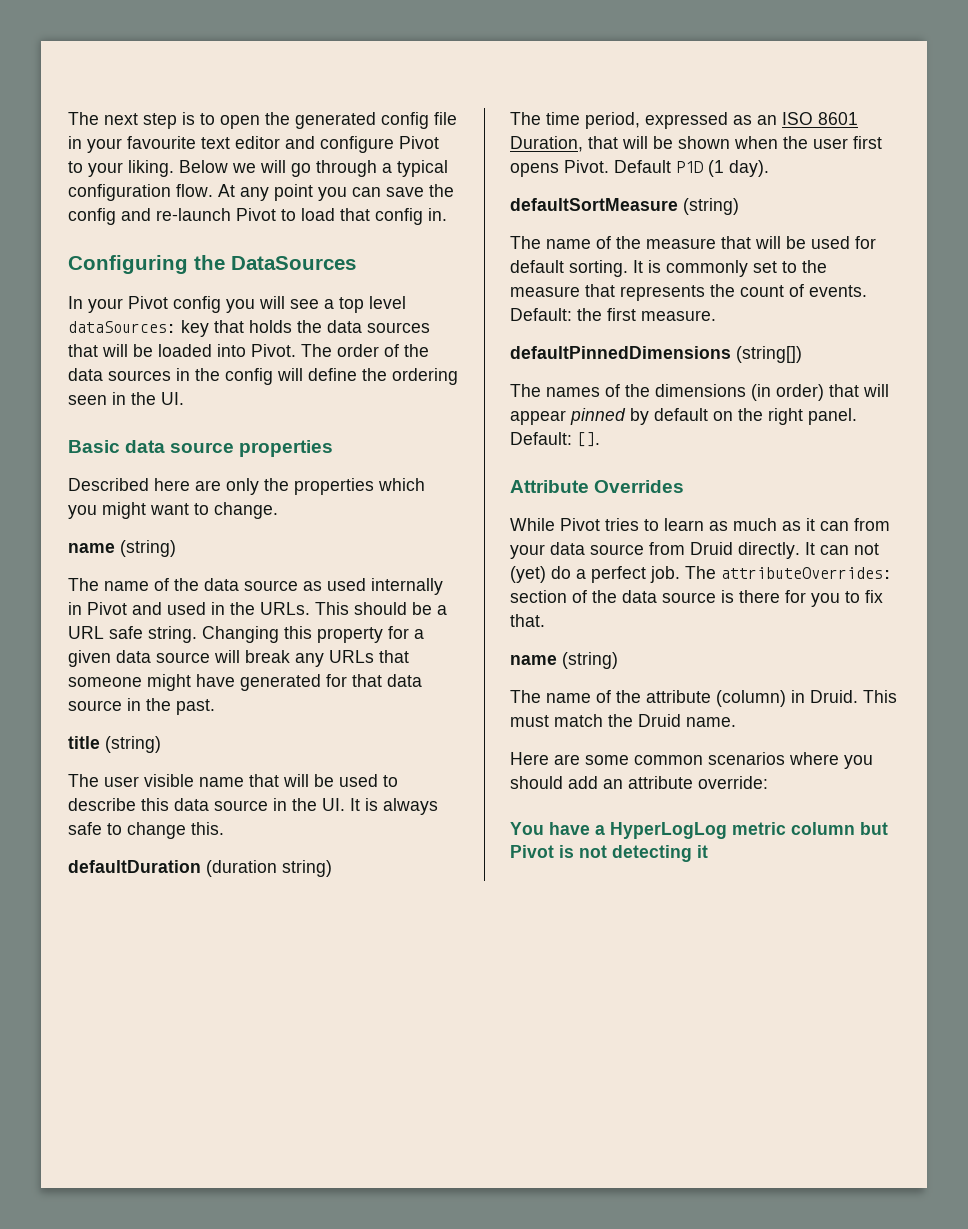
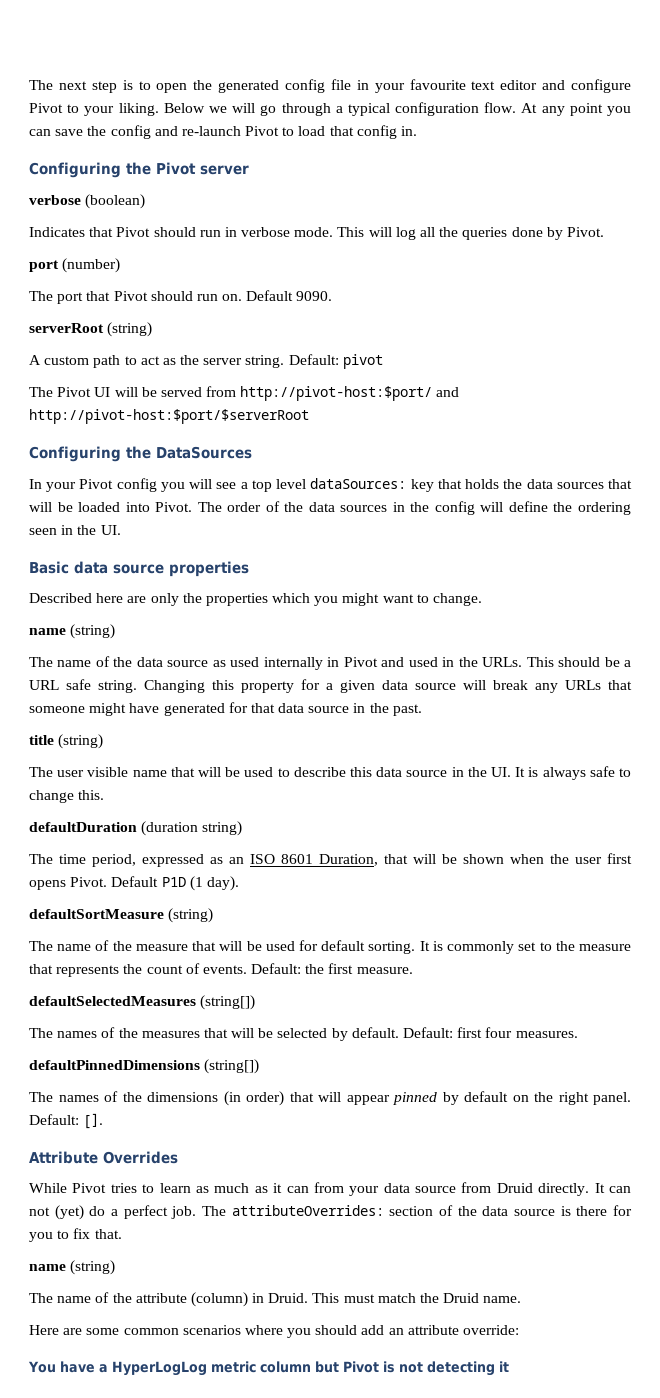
(447, 214) none -> [29,162,249,178] [29,194,146,209] [29,227,604,240] [29,258,121,273] [29,290,333,304] [29,322,153,337] [29,354,383,369] [29,386,460,401] [29,409,309,424] // Configuring the Pivot server // verbose (boolean) // Indicates that Pivot should run in verbose mode. This will log all the queries done by Pivot. // port (number) // The port that Pivot should run on. Default 9090. // serverRoot (string) // A custom path to act as the server string. Default: pivot // The Pivot UI will be served from http://pivot-host:$port/ and http://pivot-host:$port/$serverRoot
(716, 315) none -> [29,995,256,1010] [29,1027,578,1041] // defaultSelectedMeasures (string[]) // The names of the measures that will be selected by default. Default: first four measures.

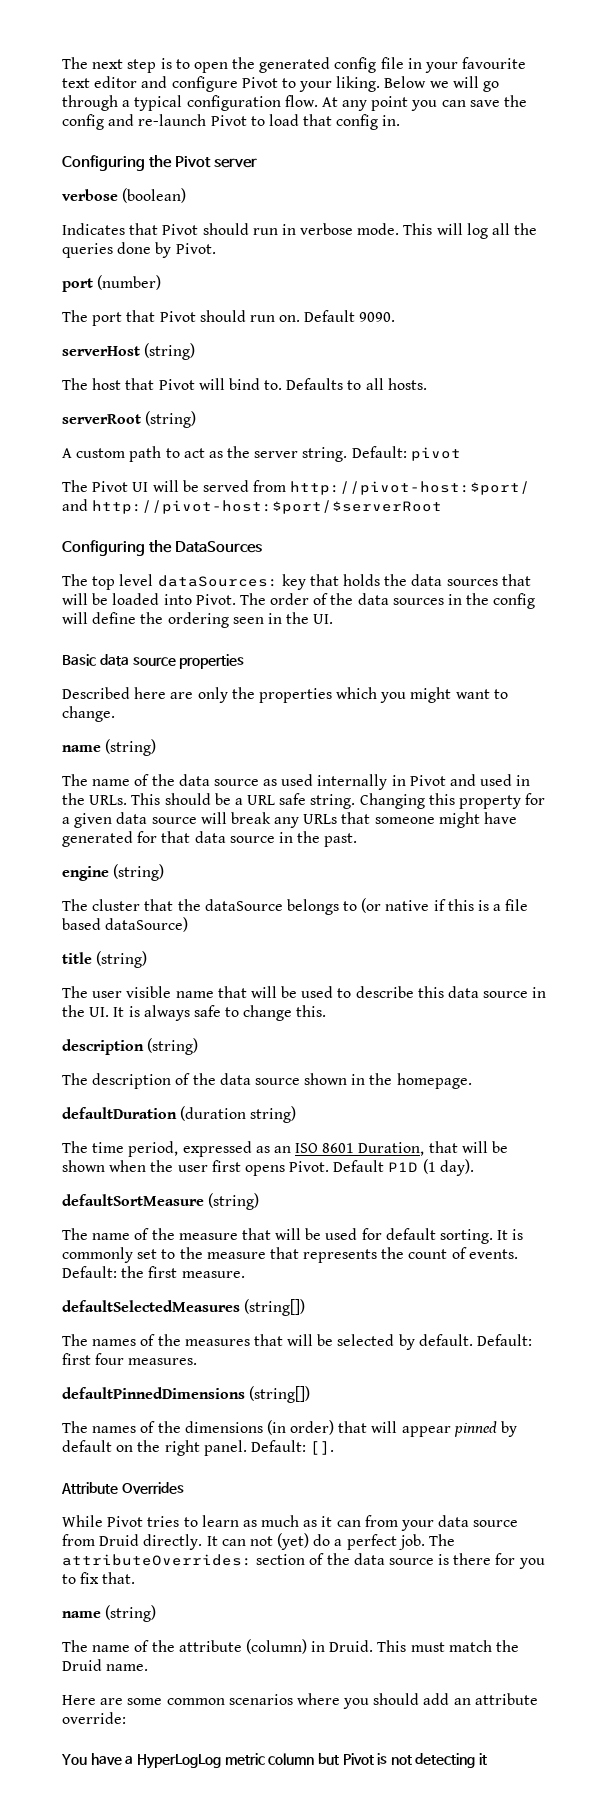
(333, 296) none -> [62,343,196,360] [62,378,427,390] // serverHost (string) // The host that Pivot will bind to. Defaults to all hosts.
[29,478,248,492] In your Pivot config you will see a -> [62,574,88,586] The
(422, 710) none -> [62,864,165,881] [62,898,529,915] [62,917,189,932] // engine (string) // The cluster that the dataSource belongs to (or native if this is a file based dataSource)
(105, 795) none -> [62,1038,199,1055] [62,1073,472,1089] // description (string) // The description of the data source shown in the homepage.

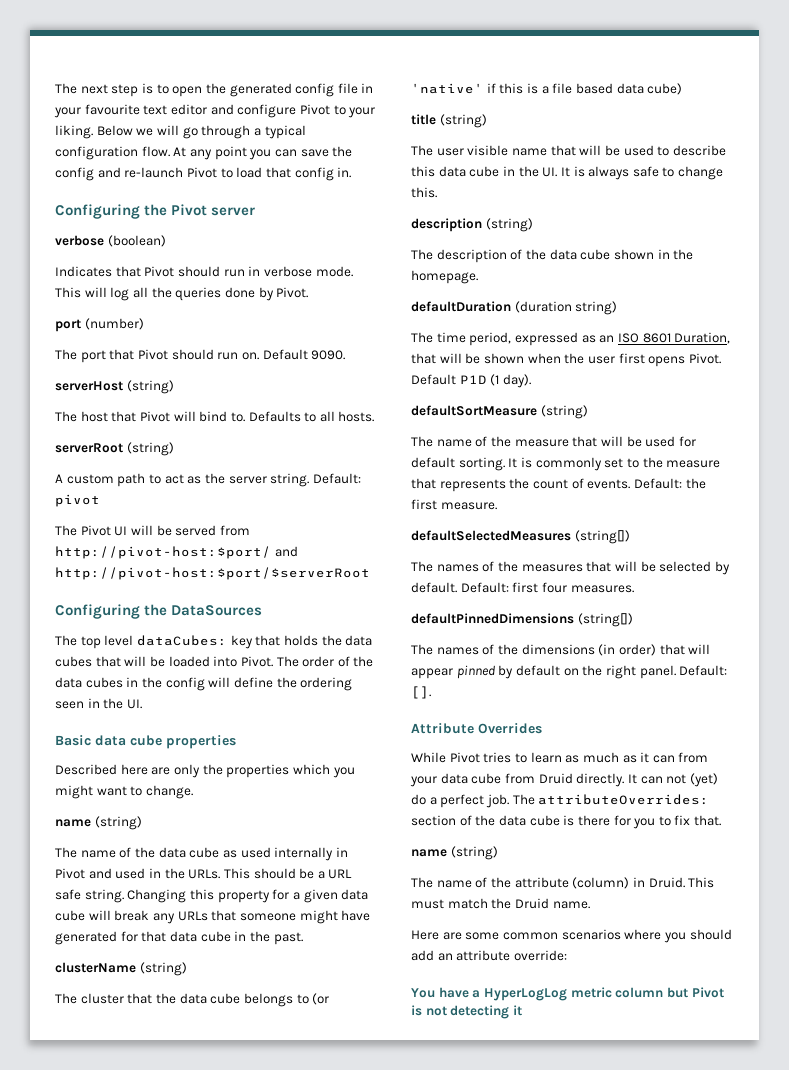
[157,575,278,587] dataSources: -> [136,635,227,646] dataCubes:
[446,579,498,586] sources -> [55,656,92,667] cubes
[392,598,444,605] sources -> [85,677,123,688] cubes
[132,657,176,666] source -> [130,735,162,746] cube
[213,779,259,786] source -> [189,847,220,858] cube
[151,817,197,824] source -> [55,910,85,921] cube
[229,836,275,843] source -> [200,931,231,942] cube
[62,866,109,881] engine -> [55,962,136,973] clusterName
[204,899,283,911] dataSource -> [179,993,241,1004] data cube
[385,900,430,911] native -> [411,83,483,94] 'native'
[105,917,189,932] dataSource) -> [616,83,683,95] data cube)
[483,991,529,998] source -> [469,166,500,177] cube
[254,1078,300,1085] source -> [580,249,611,260] cube
[473,1520,519,1527] source -> [471,773,502,784] cube
[388,1558,434,1565] source -> [529,815,560,826] cube

